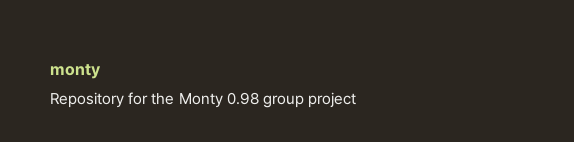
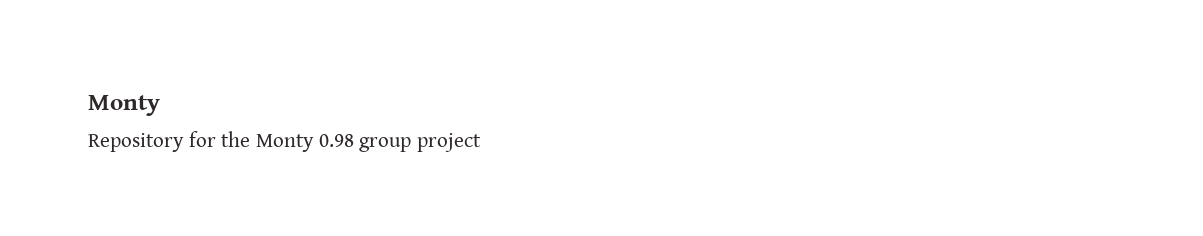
[50,64,101,79] monty -> [88,95,160,116] Monty

